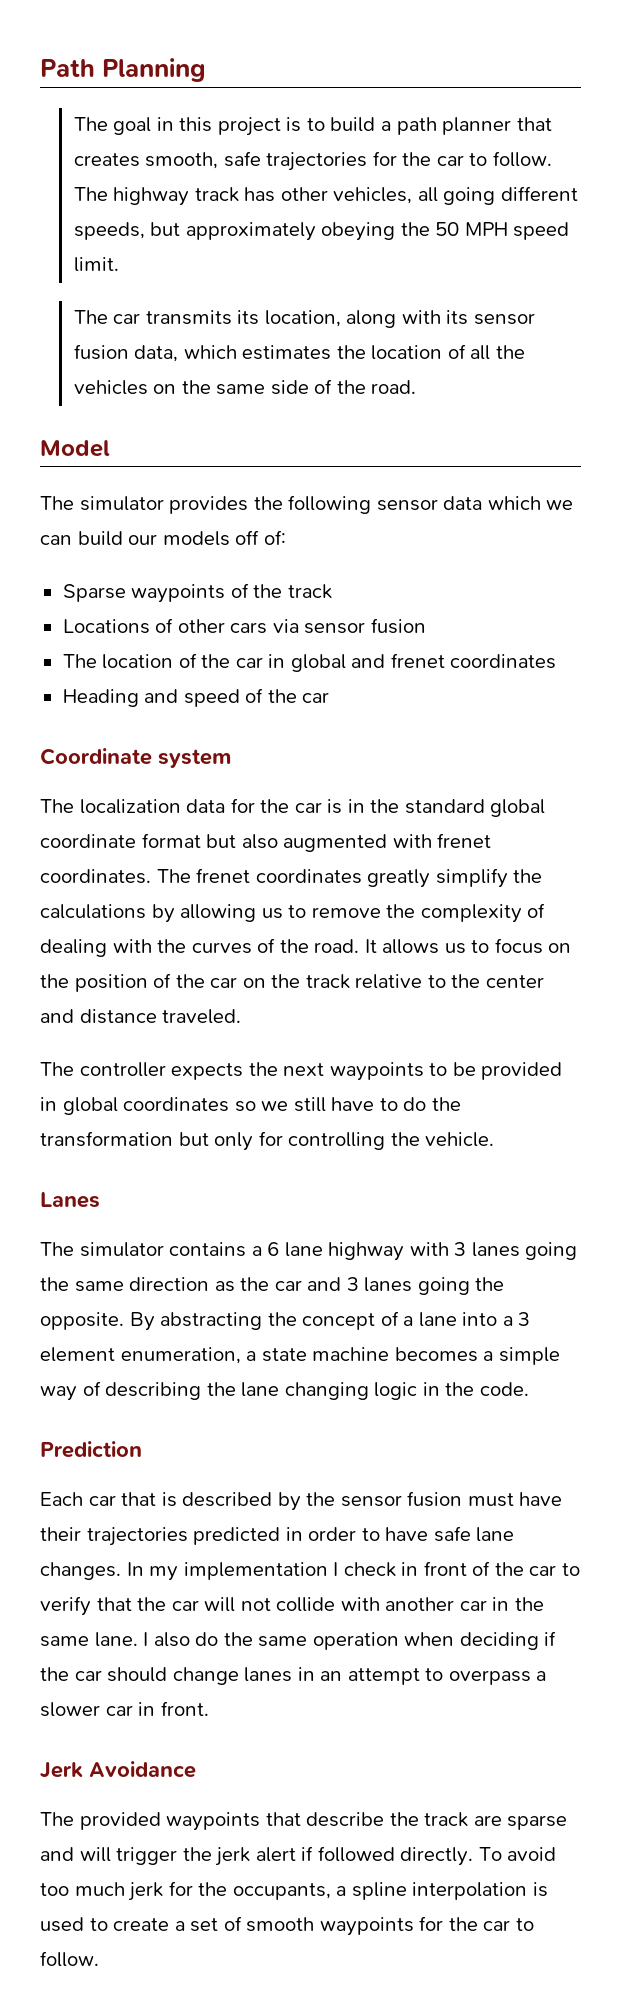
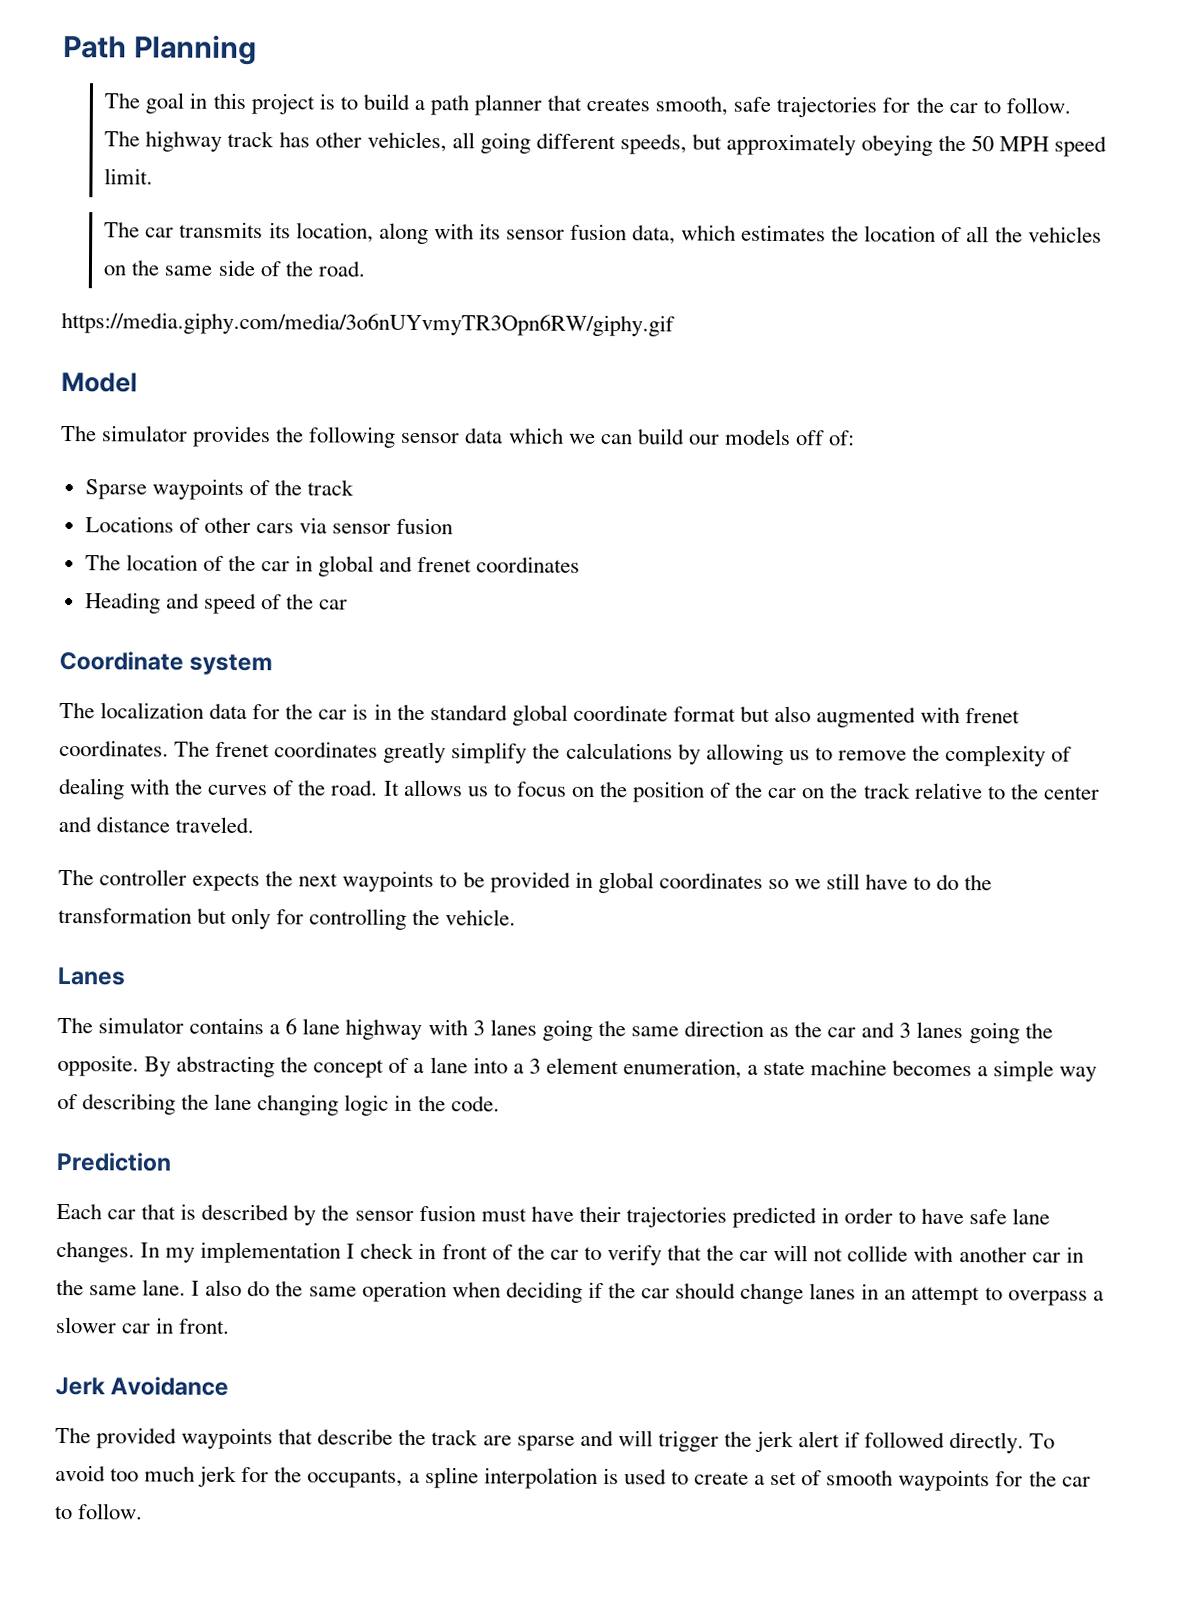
(417, 387) none -> [61,311,675,337] // https://media.giphy.com/media/3o6nUYvmyTR3Opn6RW/giphy.gif

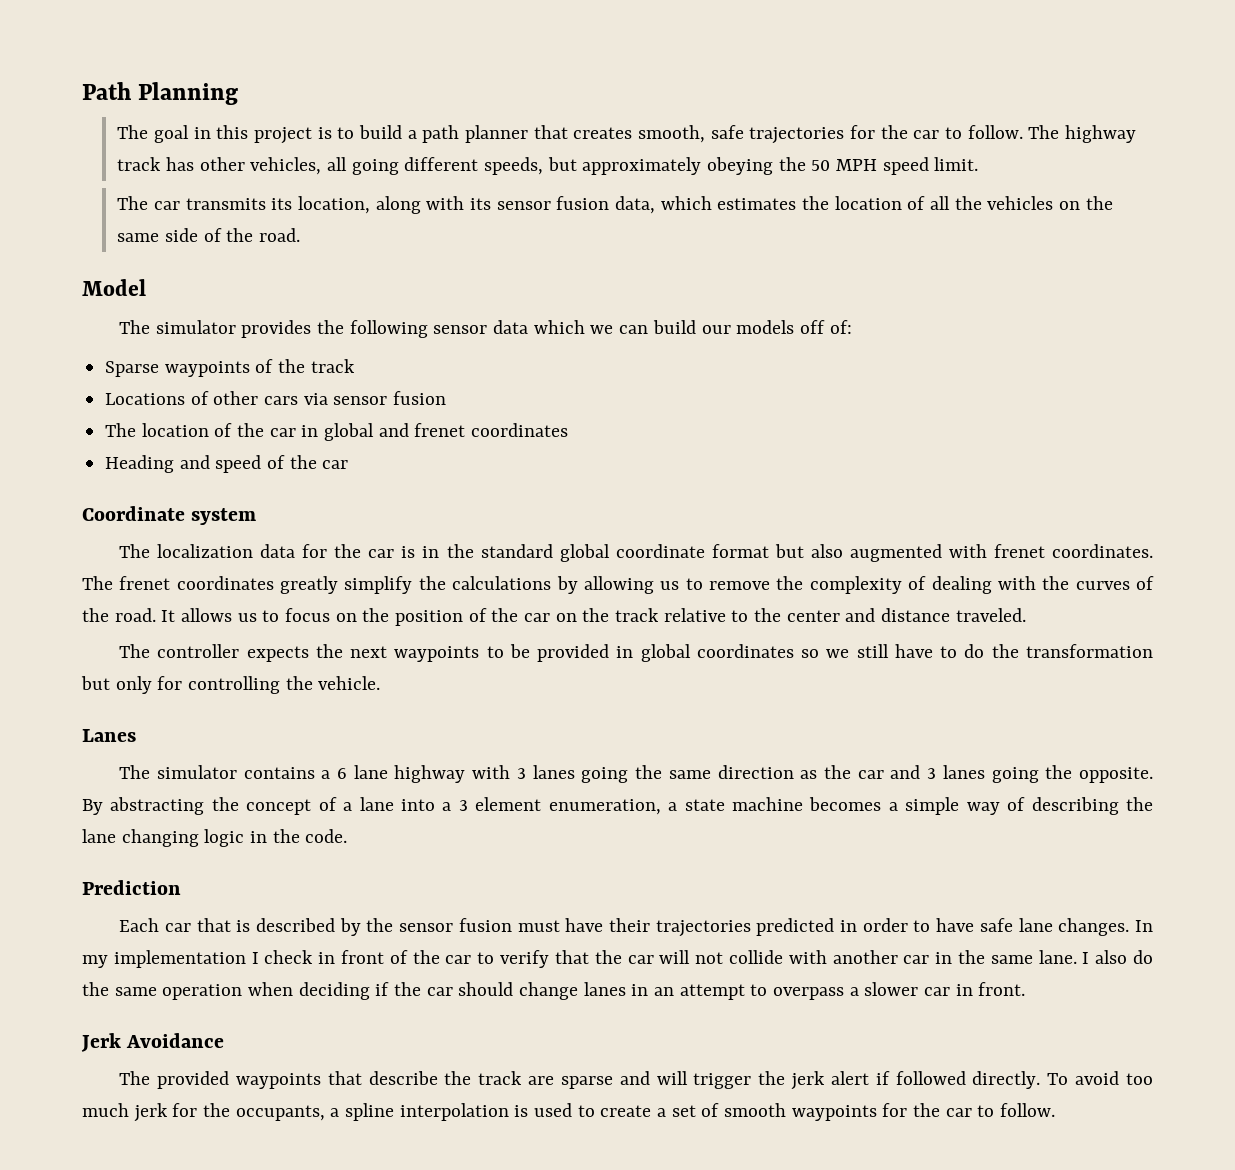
[61,311,675,337] // https://media.giphy.com/media/3o6nUYvmyTR3Opn6RW/giphy.gif -> (300, 235) none

